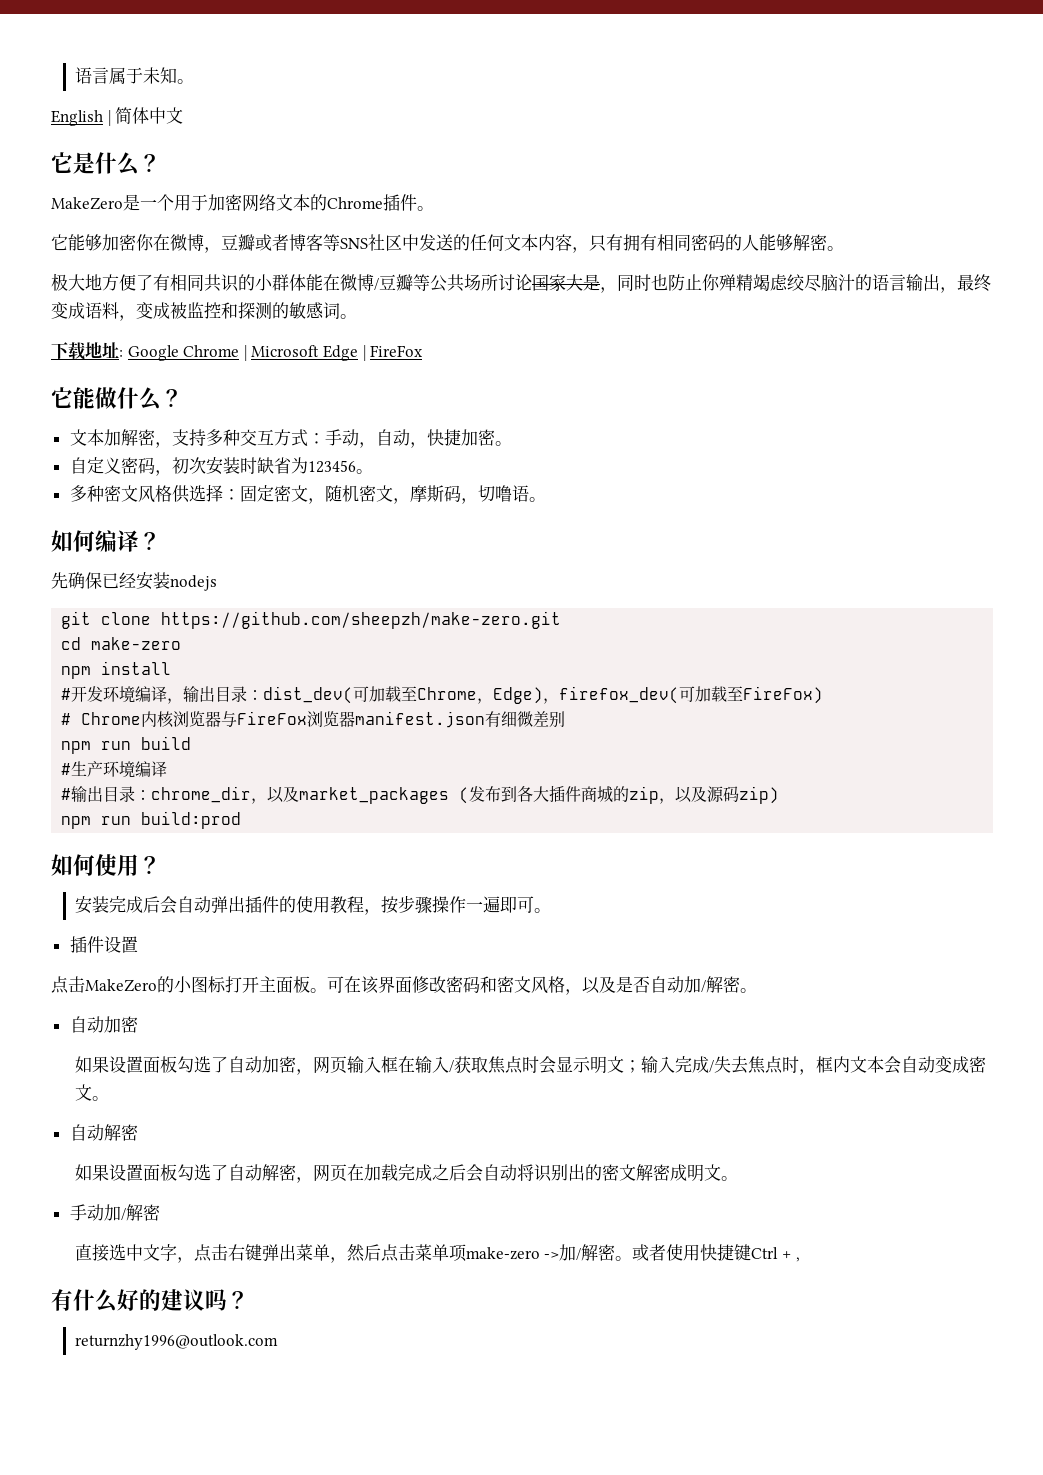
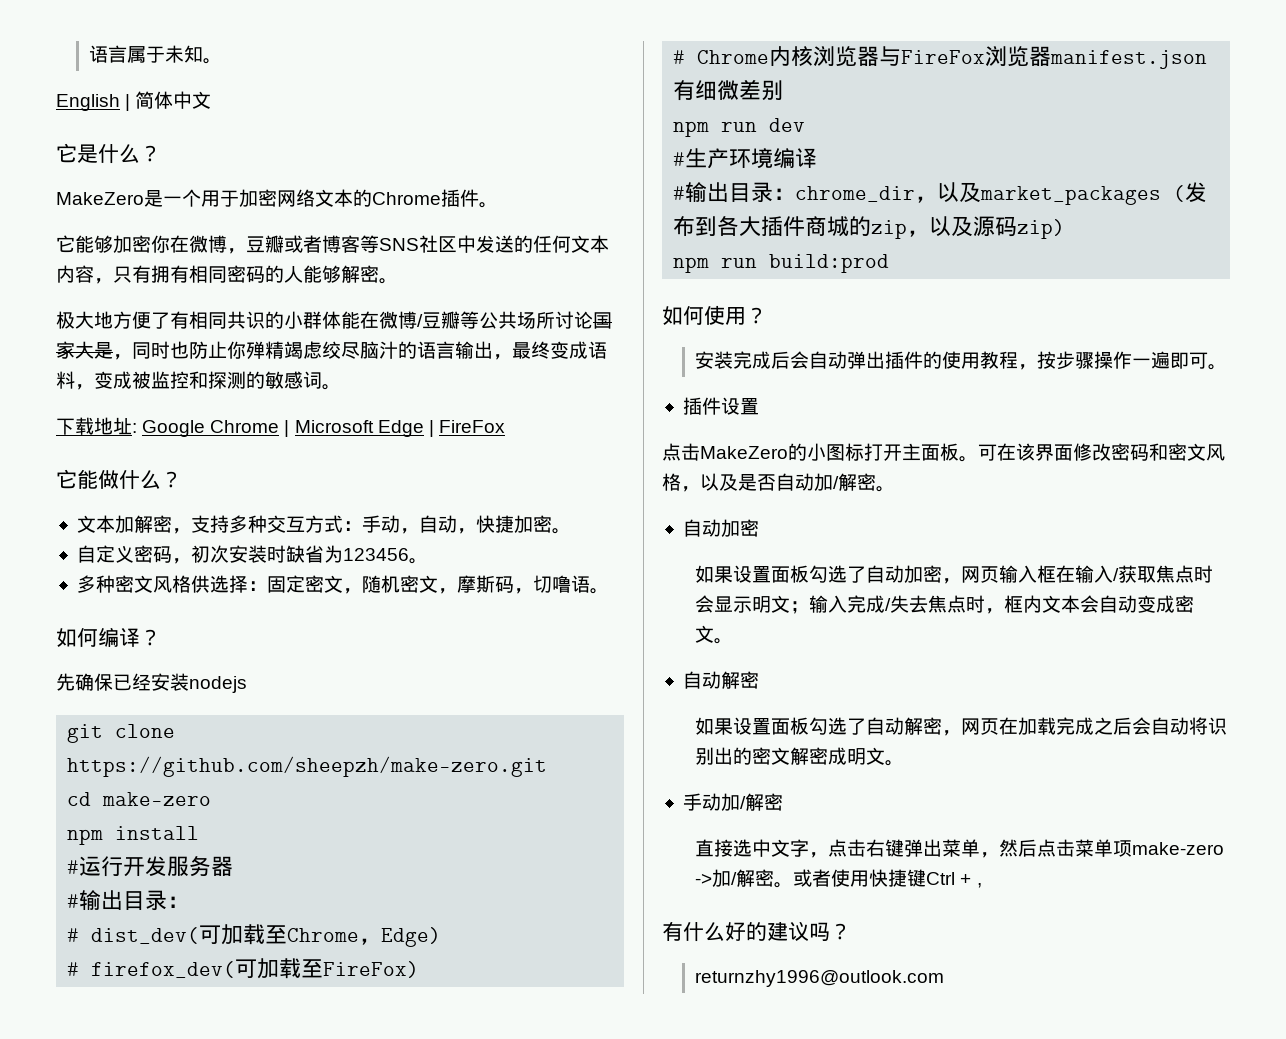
[71,686,264,704] 开发环境编译，输出目录： -> [79,856,234,877] [67,890,190,911] [67,928,80,942] 运行开发服务器 // #输出目录： // #
[543,698,560,704] ， -> [67,962,80,976] // #
[141,736,192,750] build -> [769,118,806,132] dev

